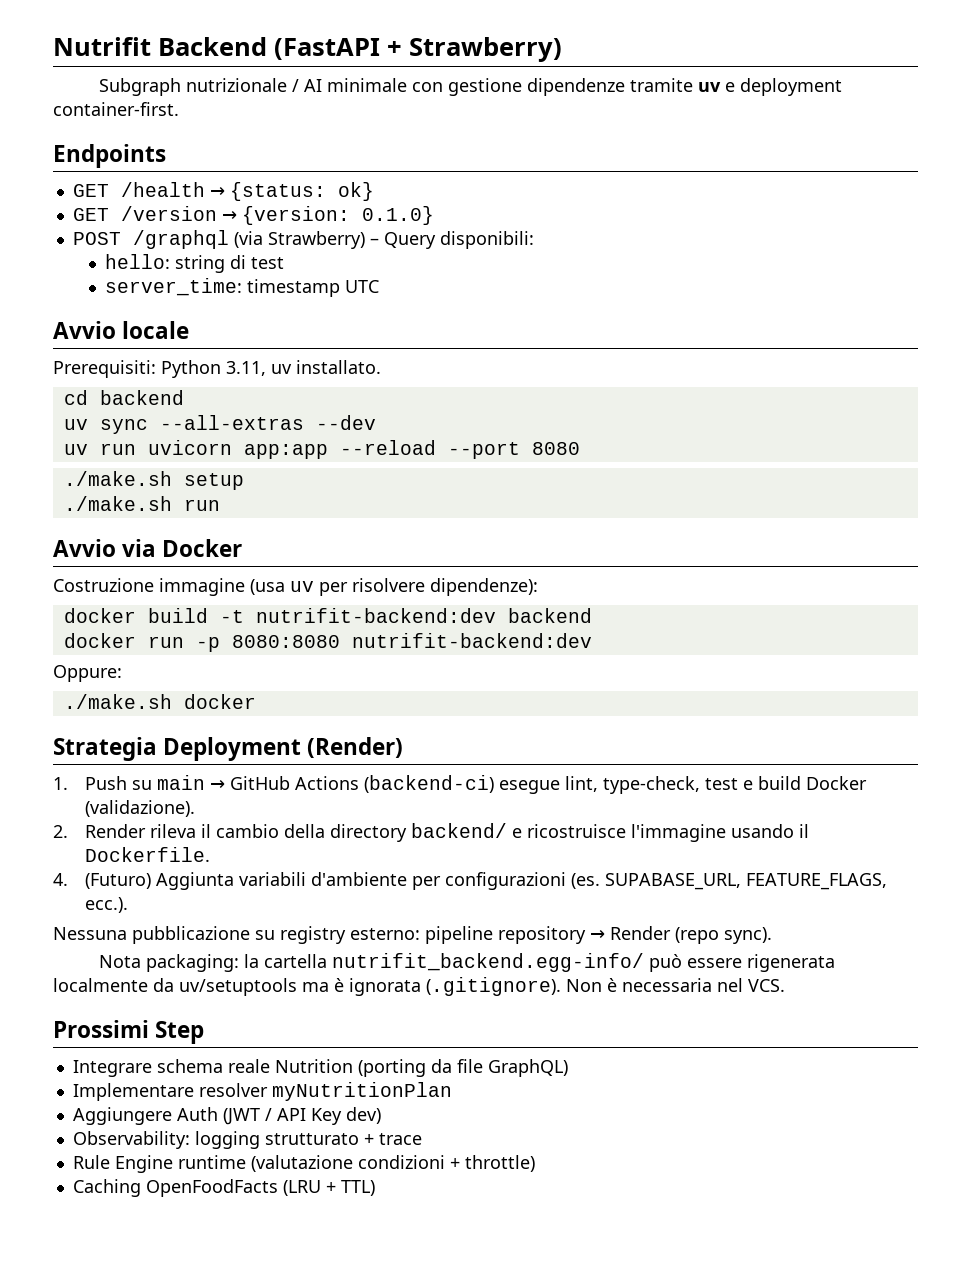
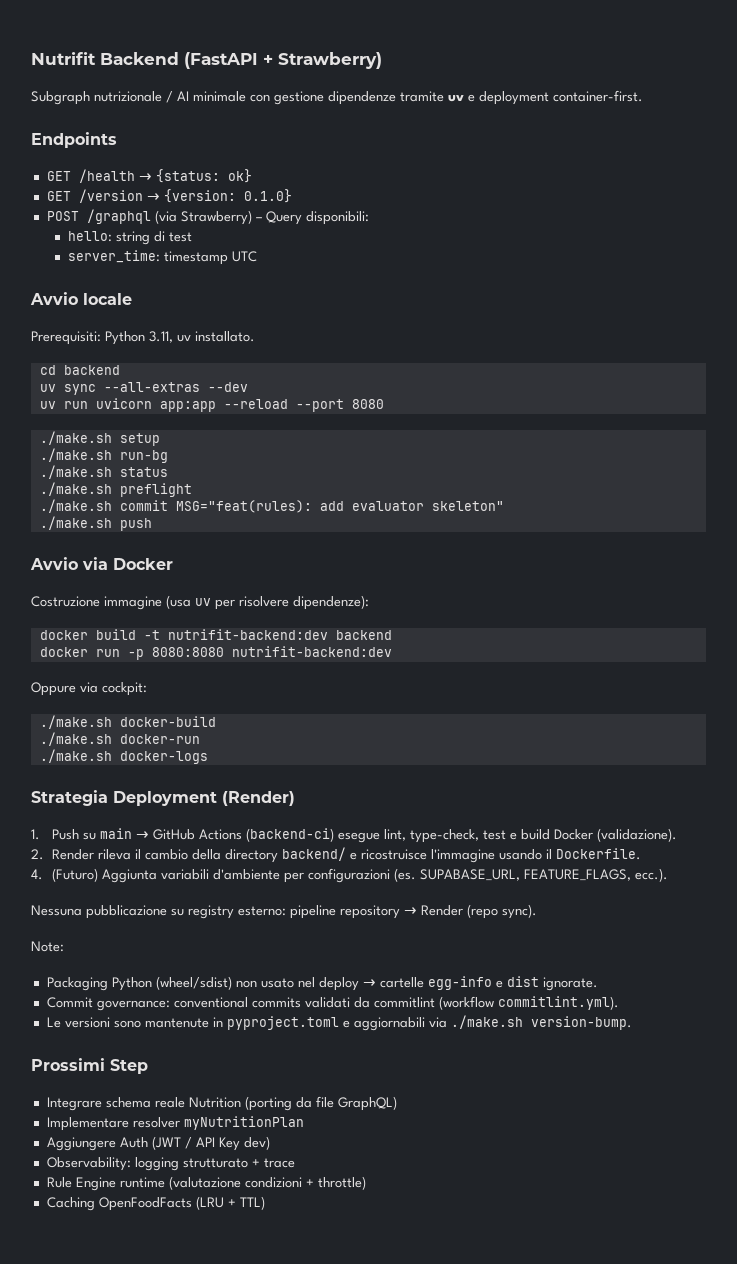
[183,499,220,511] run -> [119,450,168,463] [39,465,168,479] [39,482,192,497] [39,499,504,513] [39,516,152,531] run-bg // ./make.sh status // ./make.sh preflight // ./make.sh commit MSG="feat(rules): add evaluator skeleton" // ./make.sh push
[53,665,122,682] [63,694,256,709] Oppure: // ./make.sh docker -> [31,682,147,696] [39,715,216,729] [39,732,200,746] [39,749,208,764] Oppure via cockpit: // ./make.sh docker-build // ./make.sh docker-run // ./make.sh docker-logs
[99,953,836,972] [53,977,785,996] Nota packaging: la cartella nutrifit_backend.egg-info/ può essere rigenerata localmente da uv/setuptools ma è ignorata (.gitignore). Non è necessaria nel VCS. -> [31,941,64,952] [46,976,598,991] [46,996,619,1011] [46,1015,632,1031] Note: // Packaging Python (wheel/sdist) non usato nel deploy → cartelle egg-info e dist ignorate. // Commit governance: conventional commits validati da commitlint (workflow commitlint.yml). // Le versioni sono mantenute in pyproject.toml e aggiornabili via ./make.sh version-bump.

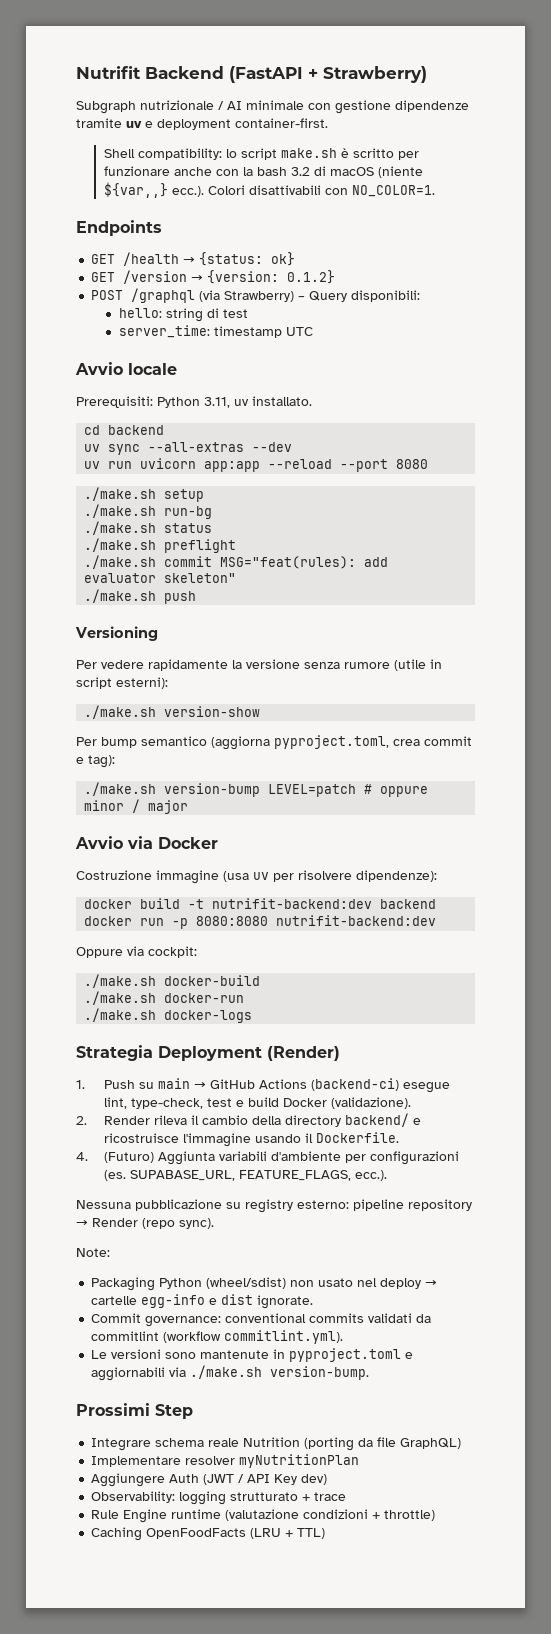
(643, 96) none -> [103,148,419,160] [103,166,423,178] [103,182,435,198] // Shell compatibility: lo script make.sh è scritto per funzionare anche con la bash 3.2 di macOS (niente ${var,,} ecc.). Colori disattivabili con NO_COLOR=1.
[243,189,292,203] 0.1.0} -> [287,270,336,284] 0.1.2}
(152, 524) none -> [75,626,158,641] [76,659,442,671] [76,677,168,689] [84,705,261,719] [76,735,472,750] [76,755,115,768] [84,782,429,797] [84,799,189,814] // Versioning // Per vedere rapidamente la versione senza rumore (utile in script esterni): // ./make.sh version-show // Per bump semantico (aggiorna pyproject.toml, crea commit e tag): // ./make.sh version-bump LEVEL=patch # oppure minor / major

